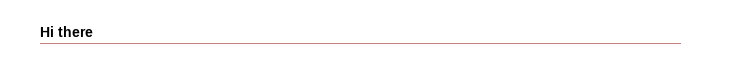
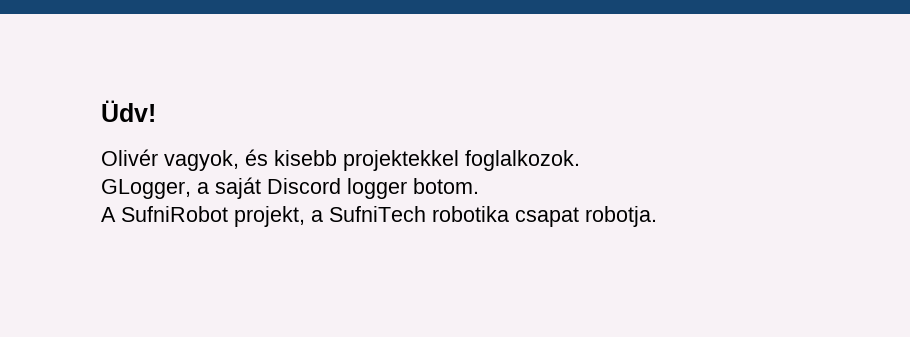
[40,26,93,37] Hi there -> [101,100,156,122] [101,149,580,171] [101,177,479,199] [101,206,657,227] Üdv! // Olivér vagyok, és kisebb projektekkel foglalkozok. // GLogger, a saját Discord logger botom. // A SufniRobot projekt, a SufniTech robotika csapat robotja.

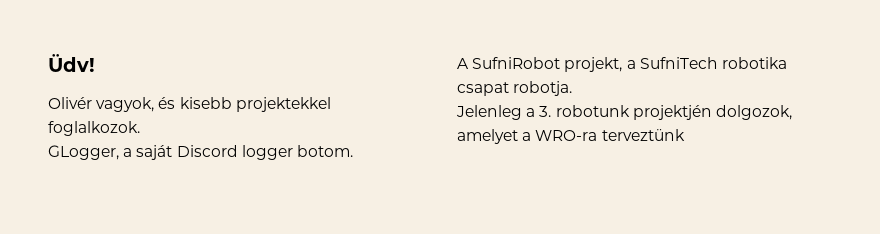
(657, 216) none -> [456,105,792,120] [457,129,685,144] // Jelenleg a 3. robotunk projektjén dolgozok, amelyet a WRO-ra terveztünk

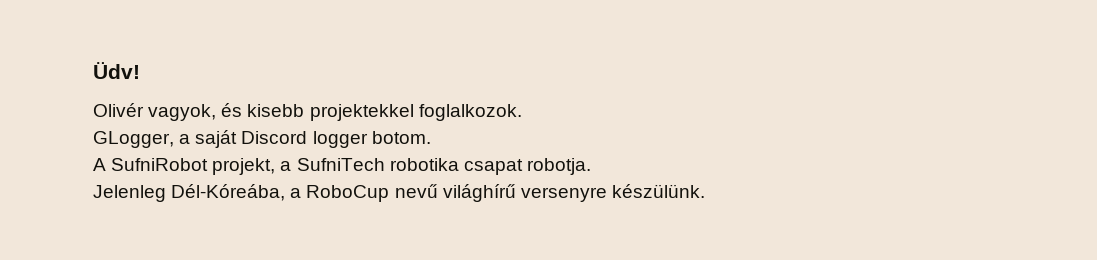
[526,105,792,120] [457,129,685,144] a 3. robotunk projektjén dolgozok, amelyet a WRO-ra terveztünk -> [171,184,705,202] Dél-Kóreába, a RoboCup nevű világhírű versenyre készülünk.

